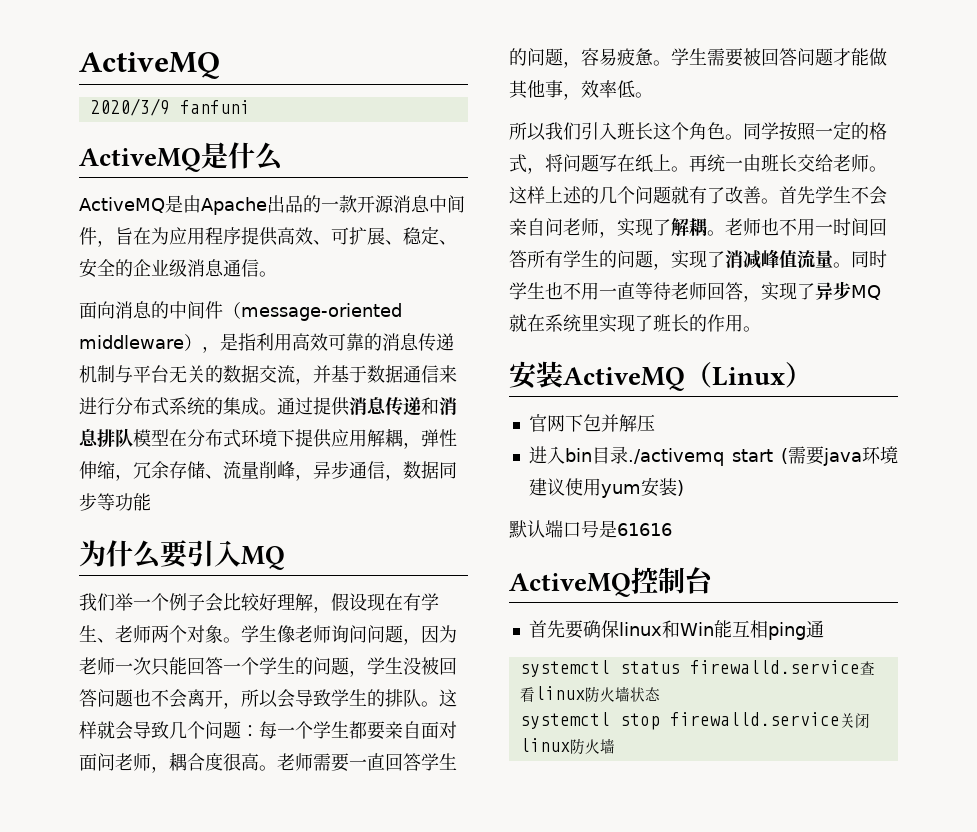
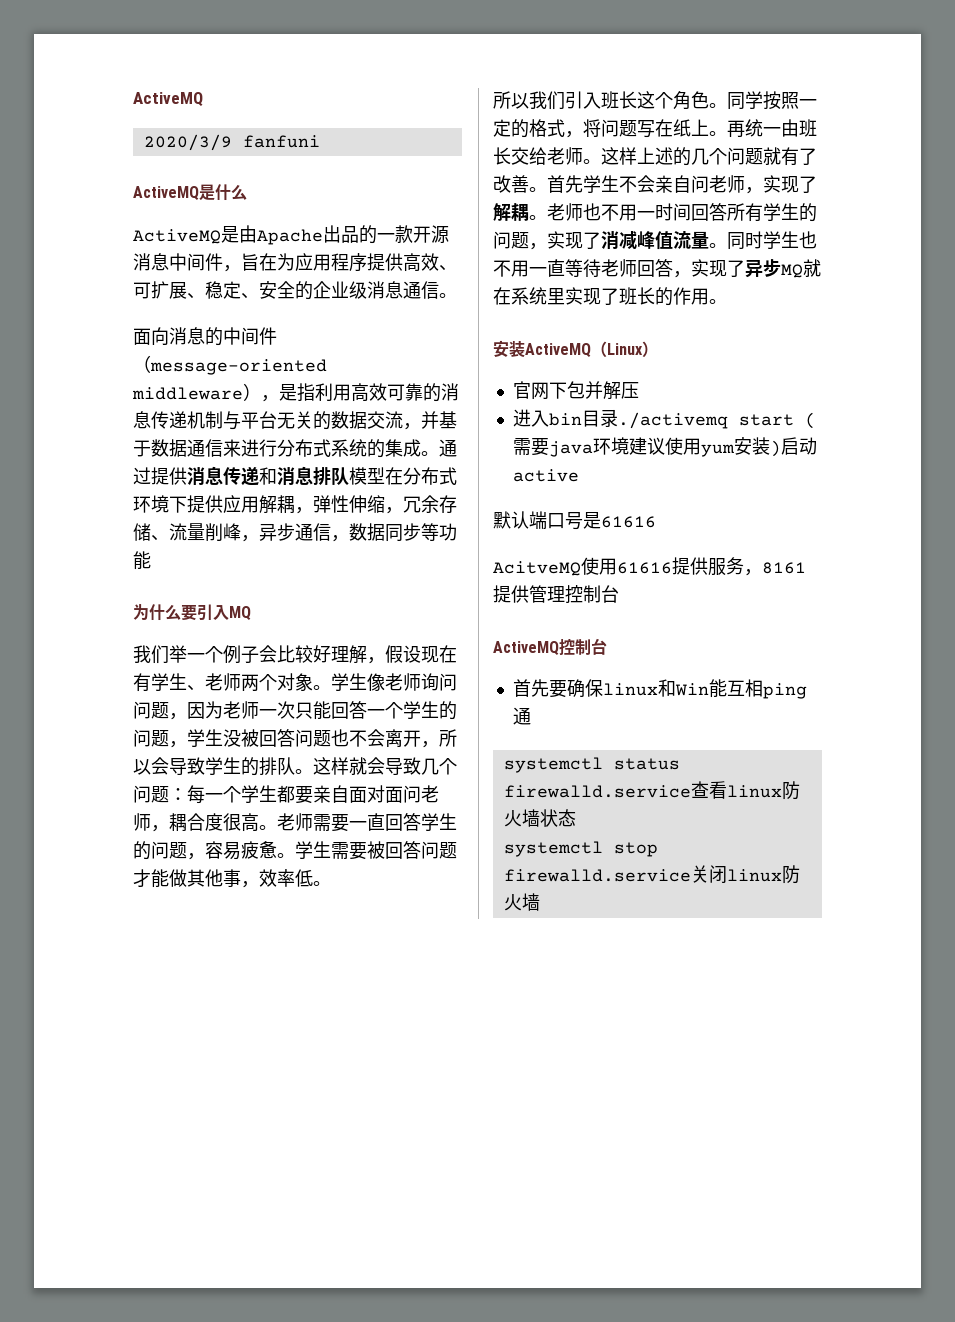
(684, 488) none -> [780,437,817,455] [512,469,579,482] 启动active
(672, 529) none -> [493,557,806,576] [493,585,619,604] // AcitveMQ使用61616提供服务，8161提供管理控制台

